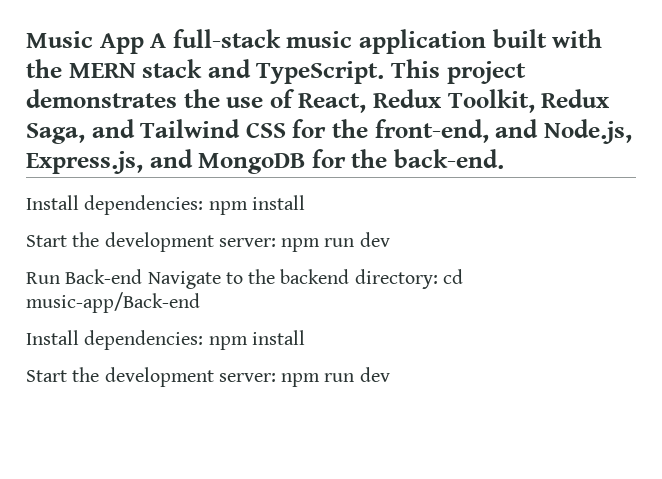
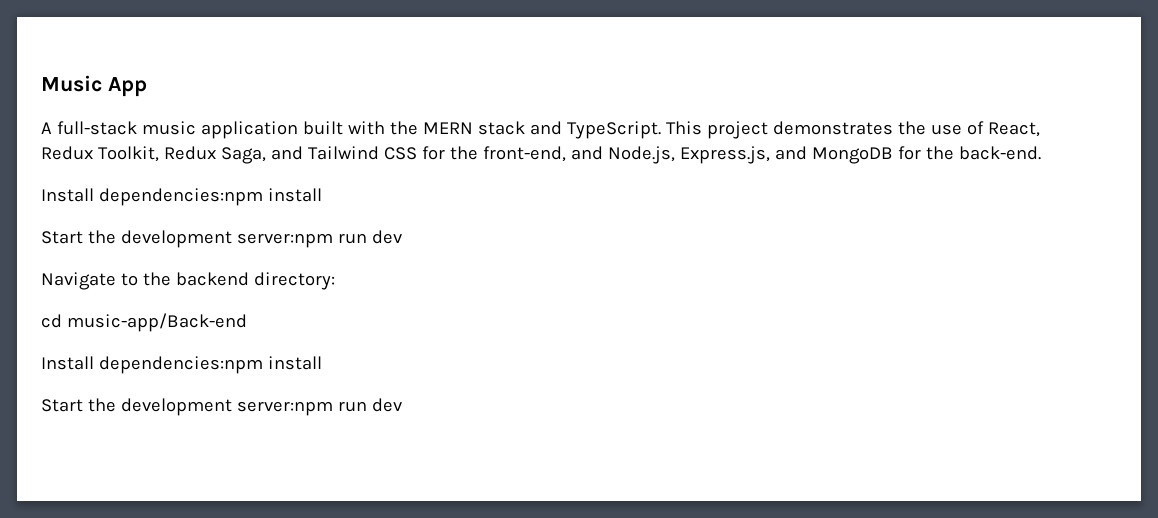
(144, 43) none -> (147, 87) //
[84,195,305,215] [26,232,321,252] dependencies: npm install // Start the development server: npm -> [98,188,322,206] [41,230,333,248] dependencies:npm install // Start the development server:npm
[26,269,143,284] Run Back-end -> (402, 237) none
(438, 279) none -> (335, 281) //
[84,330,305,350] [26,367,321,387] dependencies: npm install // Start the development server: npm -> [98,356,322,374] [41,398,333,416] dependencies:npm install // Start the development server:npm

